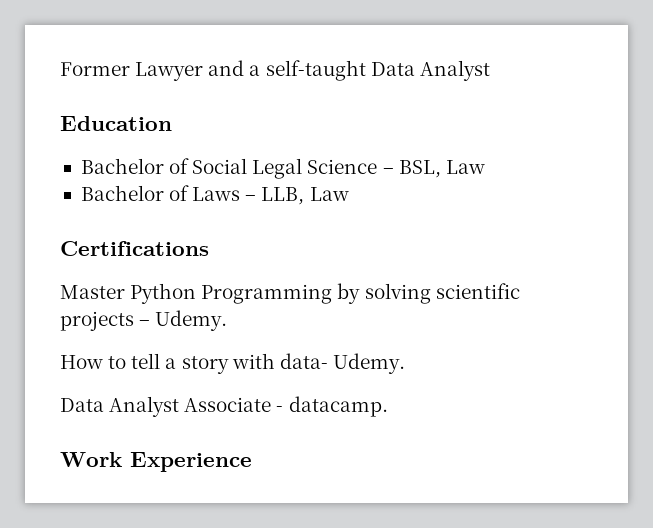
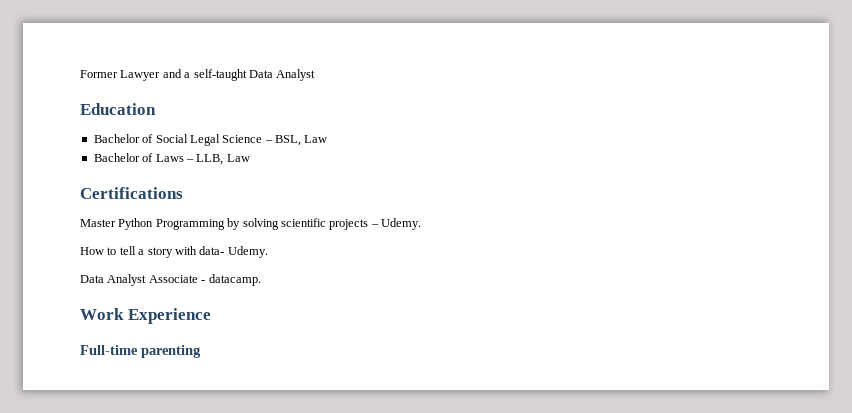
(252, 462) none -> [80,345,201,358] // Full-time parenting

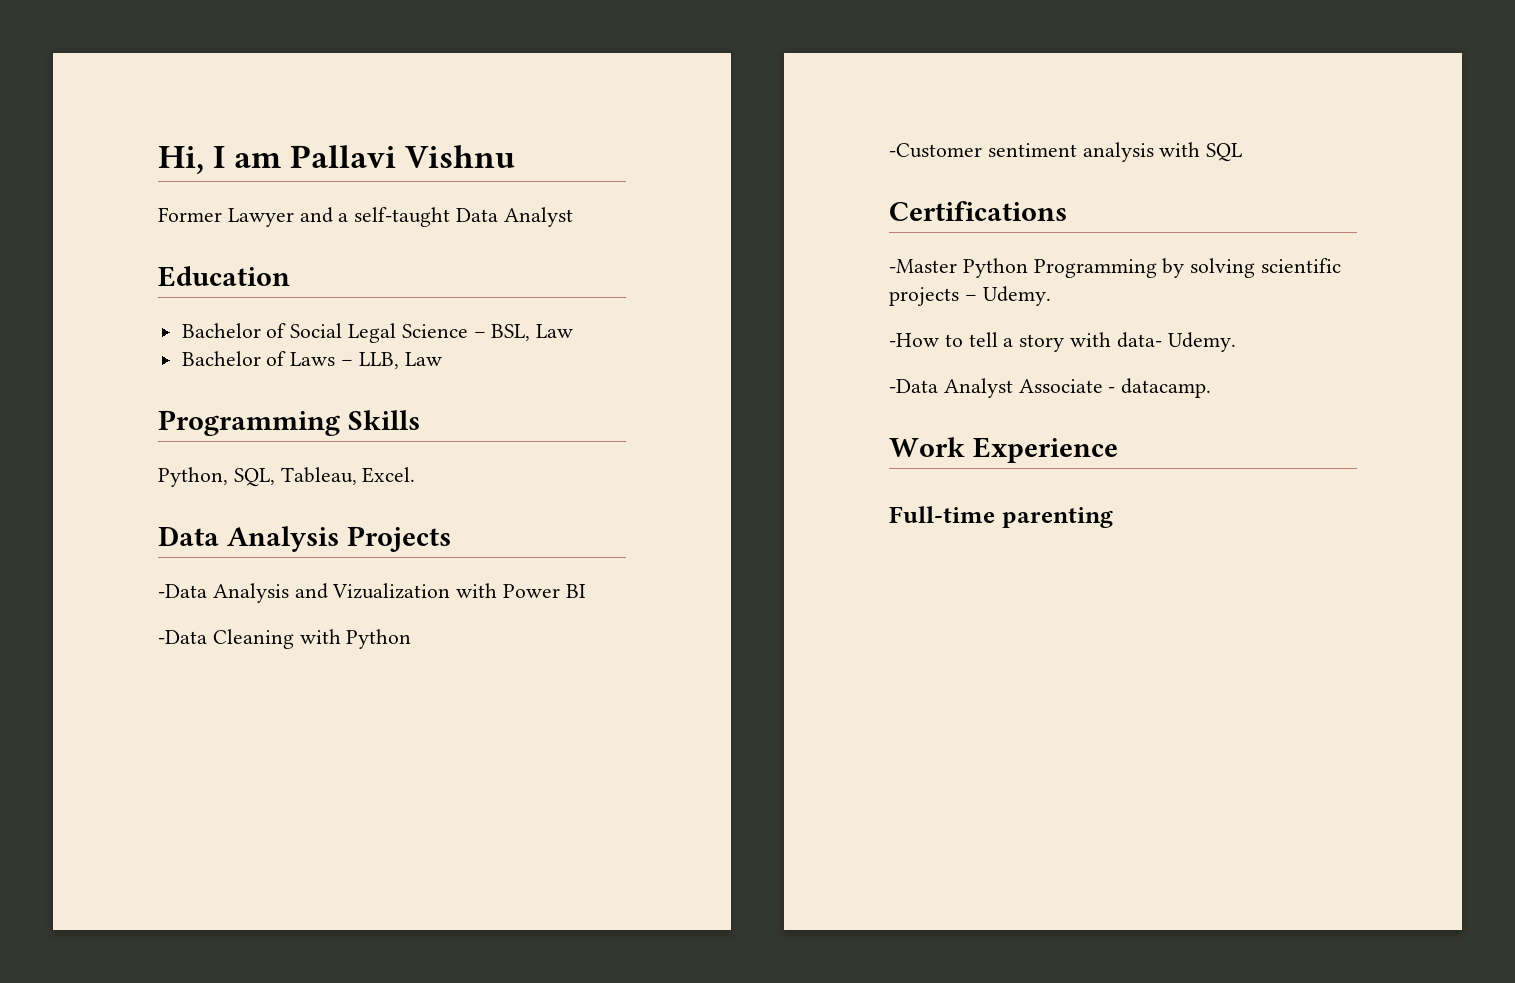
(80, 74) none -> [158,145,516,174] Hi, I am Pallavi Vishnu //
(250, 158) none -> [158,410,420,436] [158,467,416,487] [158,526,451,552] [158,583,586,603] [158,629,412,649] [889,142,1243,162] // Programming Skills // Python, SQL, Tableau, Excel. // Data Analysis Projects // -Data Analysis and Vizualization with Power BI // -Data Cleaning with Python // -Customer sentiment analysis with SQL
[80,219,116,227] Master -> [889,259,957,273] -Master
[80,247,104,255] How -> [889,333,939,347] -How
[80,275,104,283] Data -> [889,379,938,393] -Data

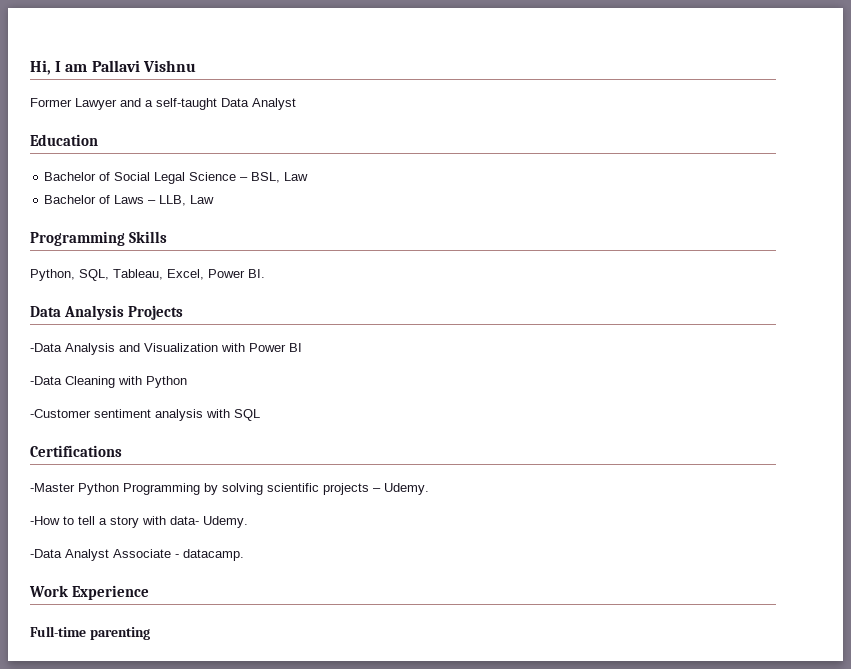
[362,467,416,483] Excel. -> [167,269,265,280] Excel, Power BI.
[332,583,451,599] Vizualization -> [144,343,218,352] Visualization

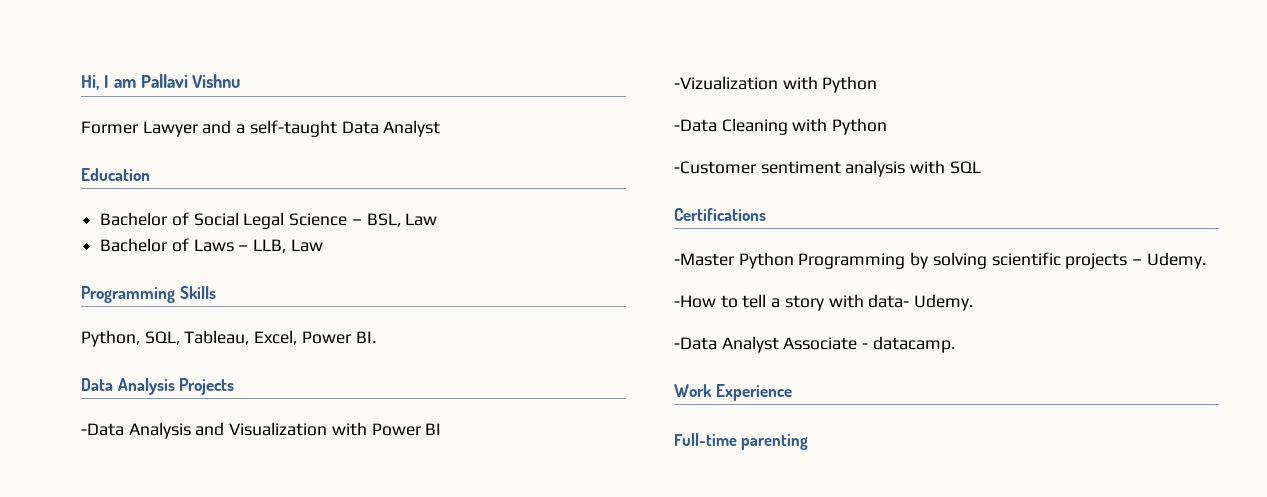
(302, 347) none -> [674,76,878,93] // -Vizualization with Python

